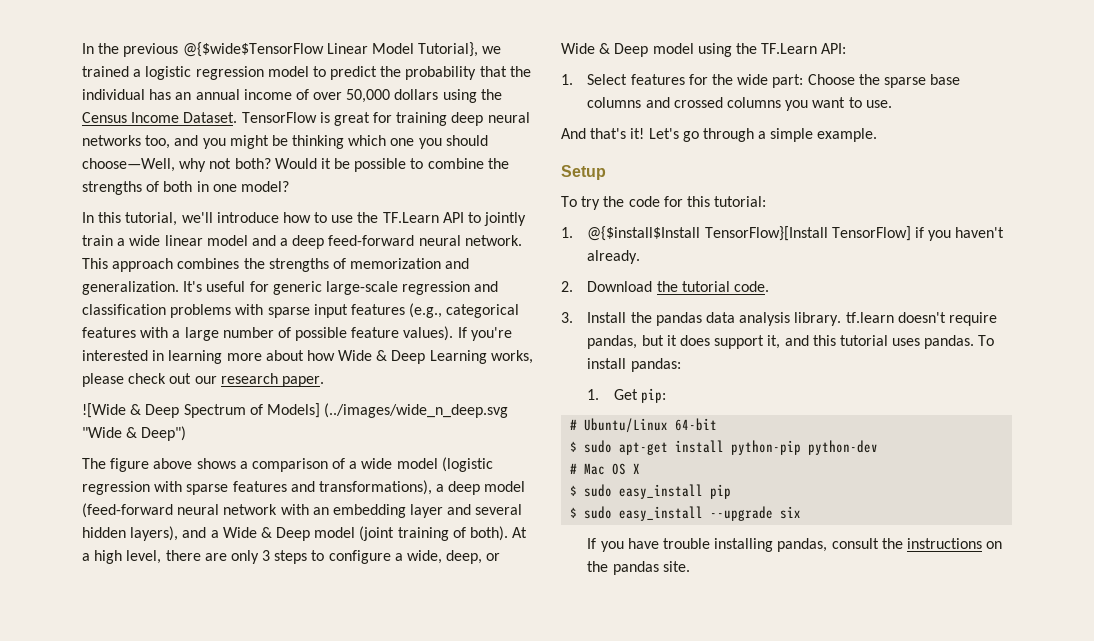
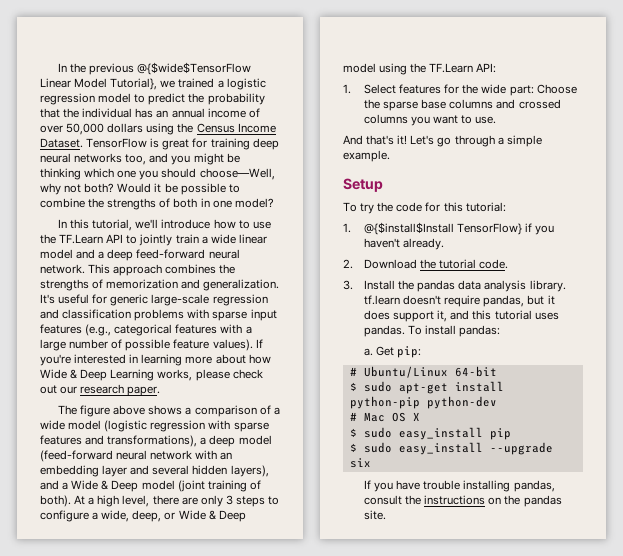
[82,403,509,418] [82,426,187,441] // ![Wide & Deep Spectrum of Models] (../images/wide_n_deep.svg "Wide & Deep") -> (161, 391) none
[704,226,911,241] TensorFlow}[Install TensorFlow] -> [457,223,523,235] TensorFlow}
[587,389,600,400] 1. -> [364,348,374,356] a.

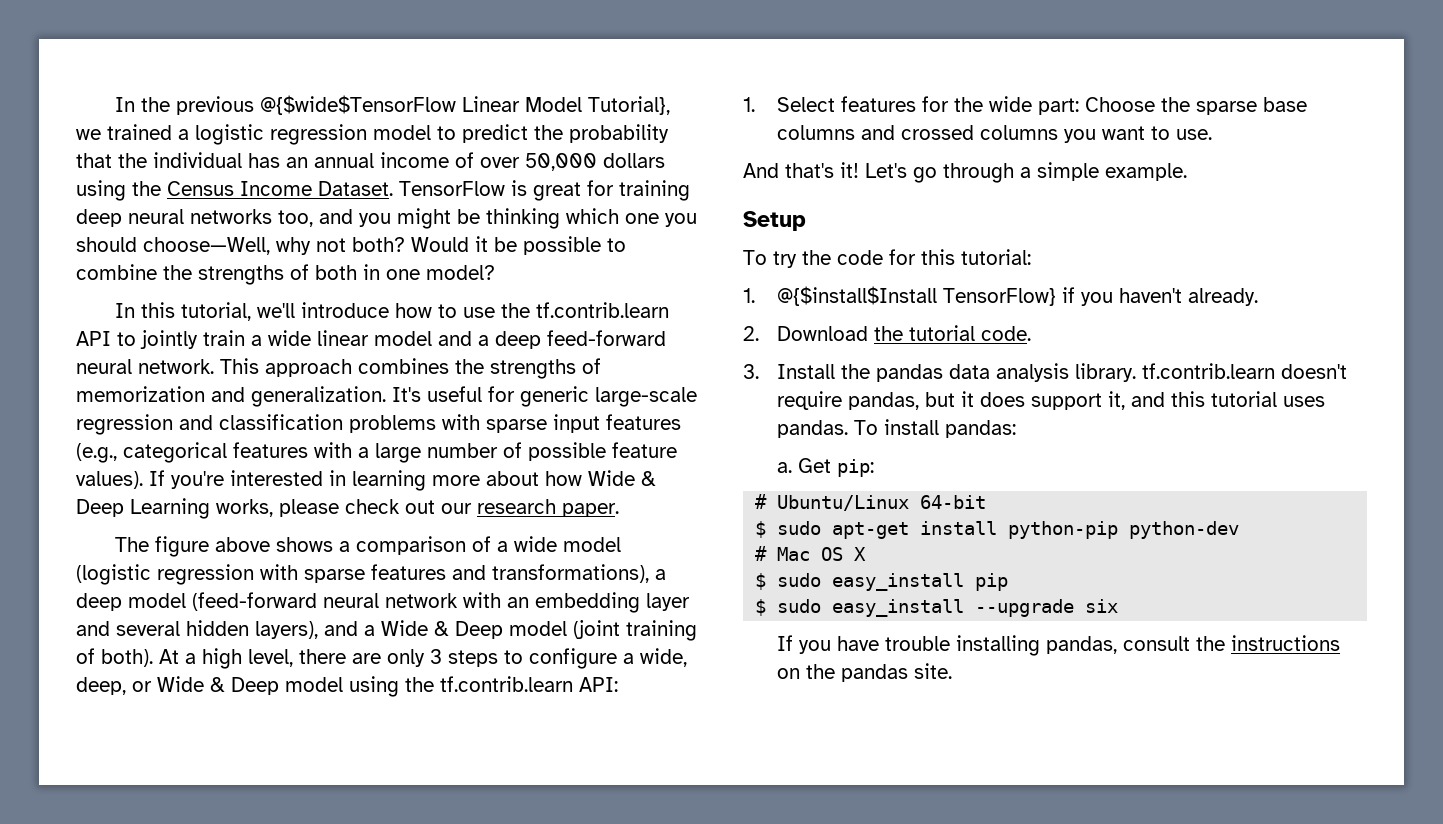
[59,234,104,244] TF.Learn -> [536,302,670,318] tf.contrib.learn
[429,63,474,73] TF.Learn -> [440,676,573,692] tf.contrib.learn
[364,295,401,305] tf.learn -> [1142,363,1276,379] tf.contrib.learn

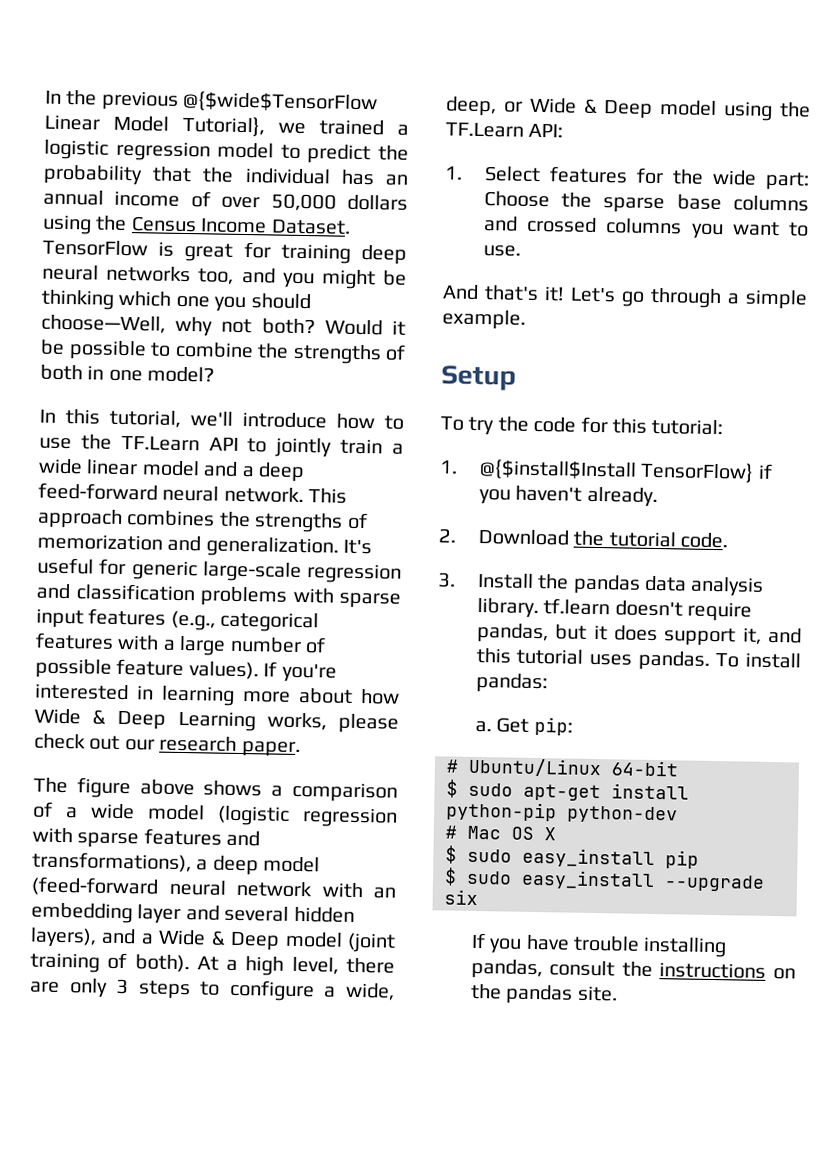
[536,302,670,318] tf.contrib.learn -> [120,435,200,452] TF.Learn
[440,676,573,692] tf.contrib.learn -> [445,122,524,138] TF.Learn
[1142,363,1276,379] tf.contrib.learn -> [543,598,611,616] tf.learn

